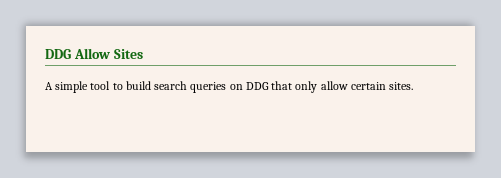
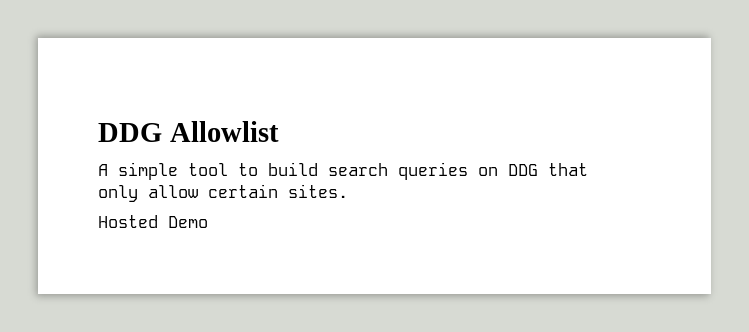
[45,48,143,59] DDG Allow Sites -> [98,121,279,142] DDG Allowlist
(414, 86) none -> [98,215,208,228] // Hosted Demo

